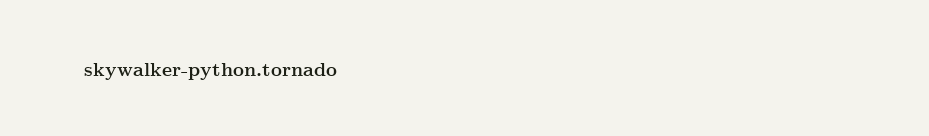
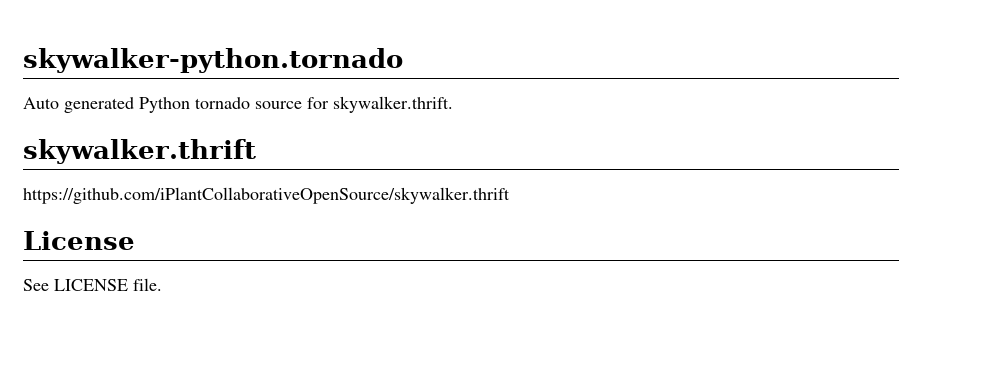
(337, 71) none -> [23,96,453,113] [23,139,256,164] [23,187,510,204] [23,231,135,250] [23,278,162,291] // Auto generated Python tornado source for skywalker.thrift. // skywalker.thrift // https://github.com/iPlantCollaborativeOpenSource/skywalker.thrift // License // See LICENSE file.

